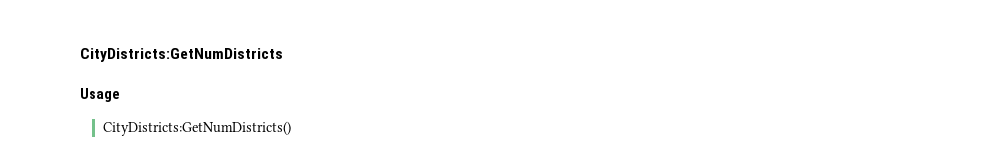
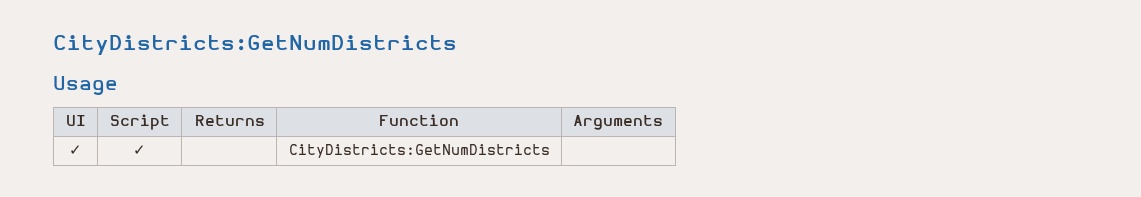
[102,121,291,136] // CityDistricts:GetNumDistricts() -> [65,115,86,126] [109,114,170,130] [195,115,266,126] [379,114,459,126] [572,115,663,130] [69,145,82,155] [133,145,146,155] [288,144,550,158] // UI | Script | Returns | Function | Arguments // ✓ | ✓ | | CityDistricts:GetNumDistricts |

